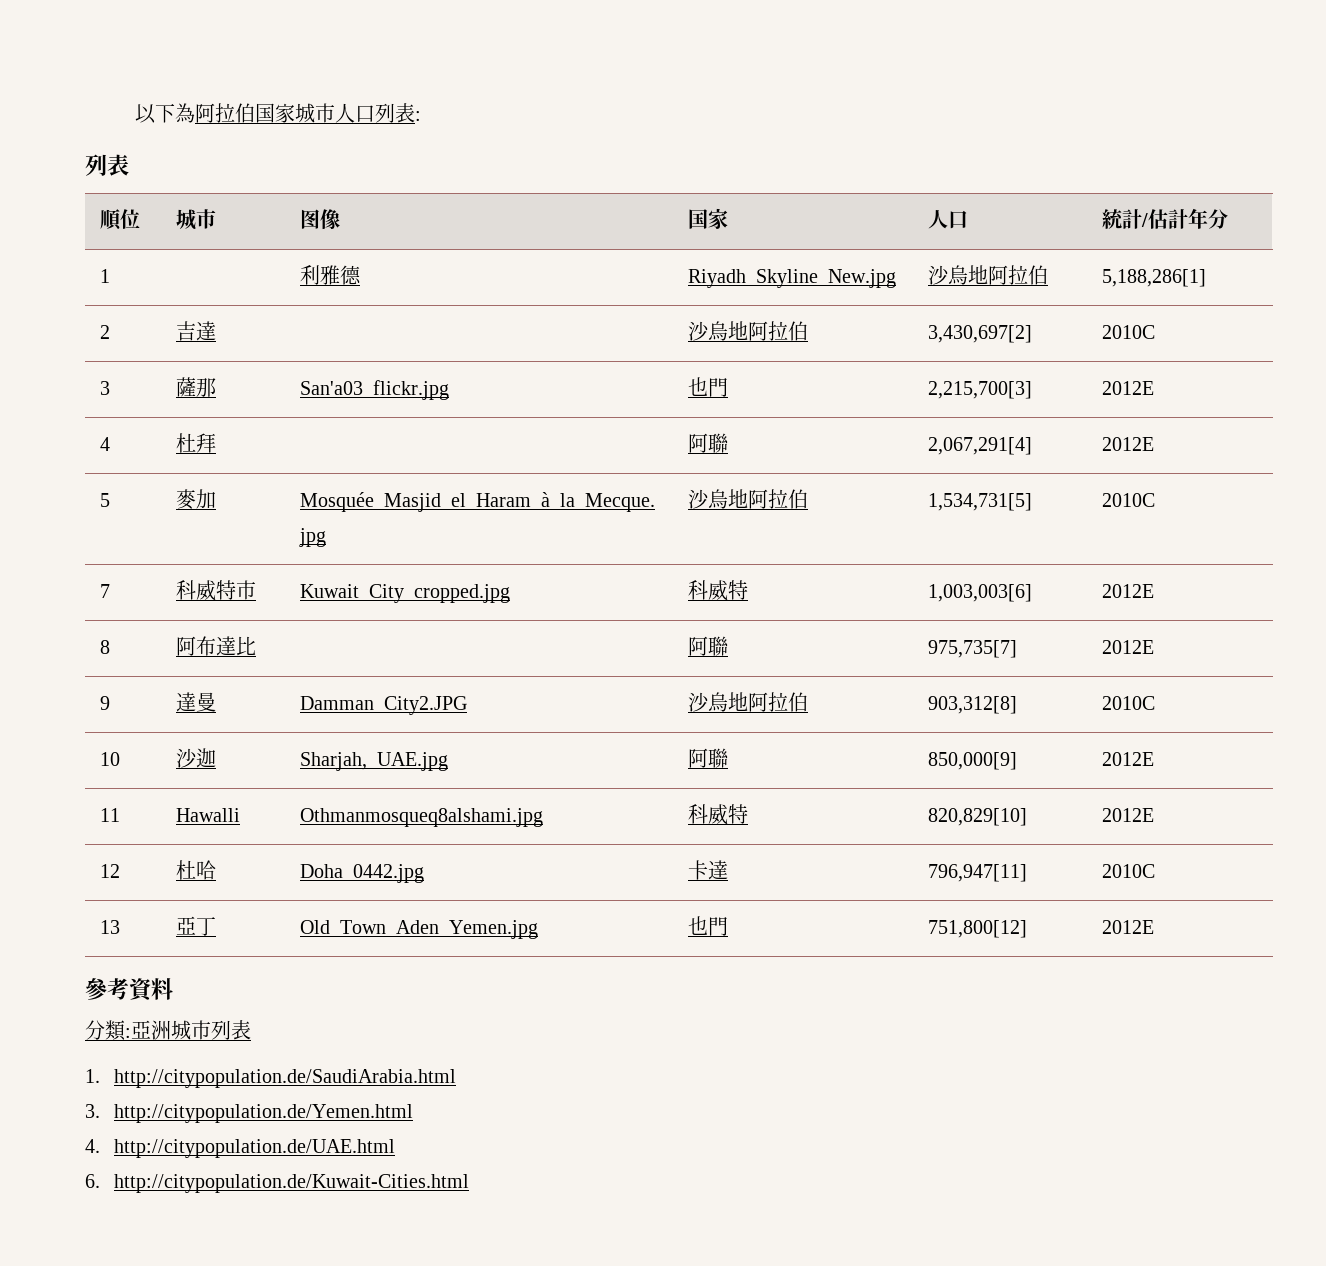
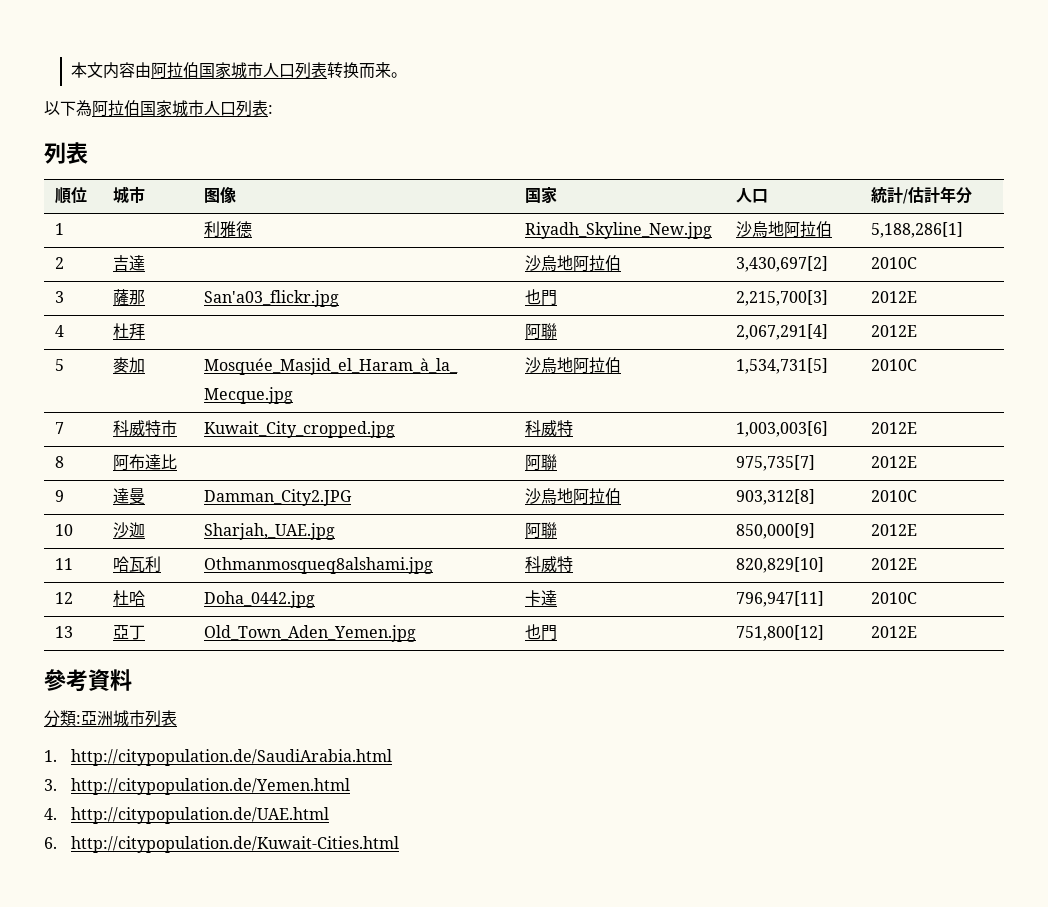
(134, 114) none -> [70,62,407,79] 本文内容由阿拉伯国家城市人口列表转换而来。 //
[176,808,241,822] Hawalli -> [113,556,162,572] 哈瓦利

